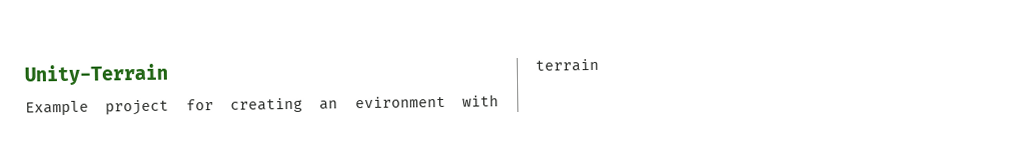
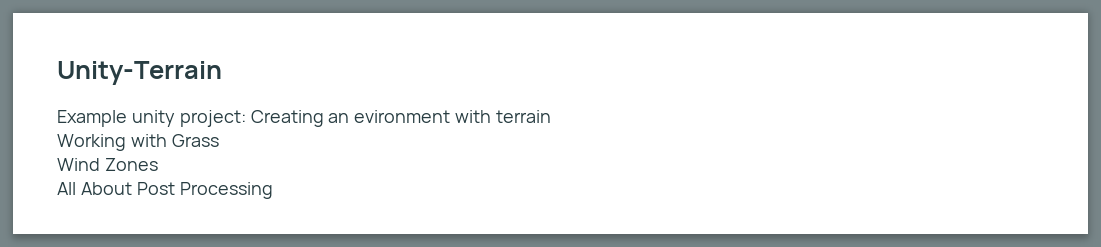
[105,97,303,116] project for creating -> [131,110,324,127] unity project: Creating
(599, 65) none -> [57,134,219,151] [57,158,158,171] [57,182,273,199] // Working with Grass // Wind Zones // All About Post Processing

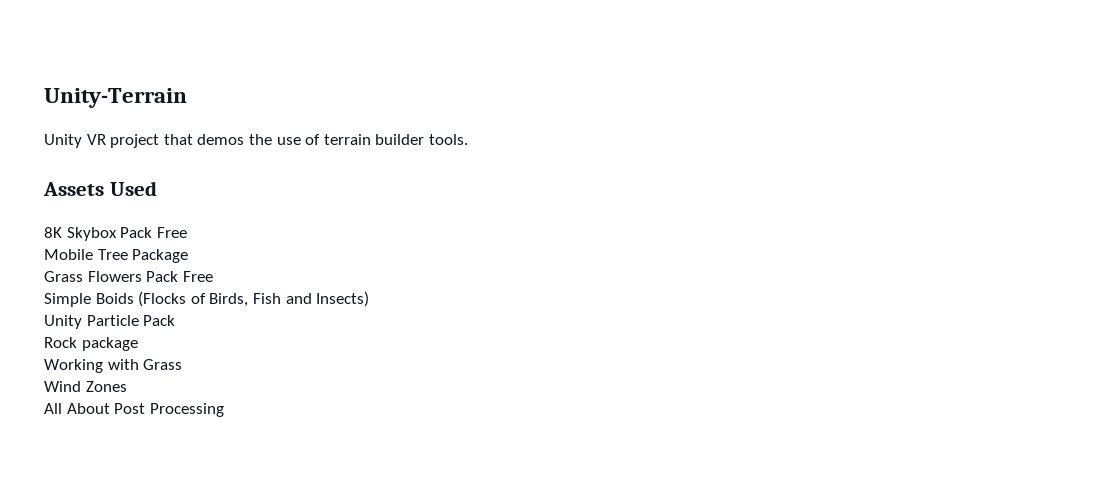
[57,110,552,127] Example unity project: Creating an evironment with terrain -> [44,134,468,148] [43,181,157,196] [44,227,187,241] [44,249,189,263] [44,271,213,282] [44,291,370,307] [44,315,176,329] [44,337,138,351] Unity VR project that demos the use of terrain builder tools. // Assets Used // 8K Skybox Pack Free // Mobile Tree Package // Grass Flowers Pack Free // Simple Boids (Flocks of Birds, Fish and Insects) // Unity Particle Pack // Rock package

